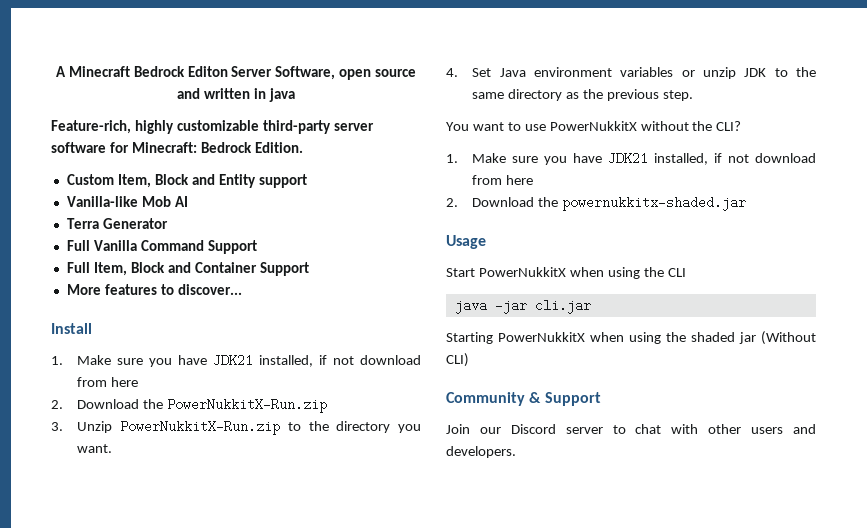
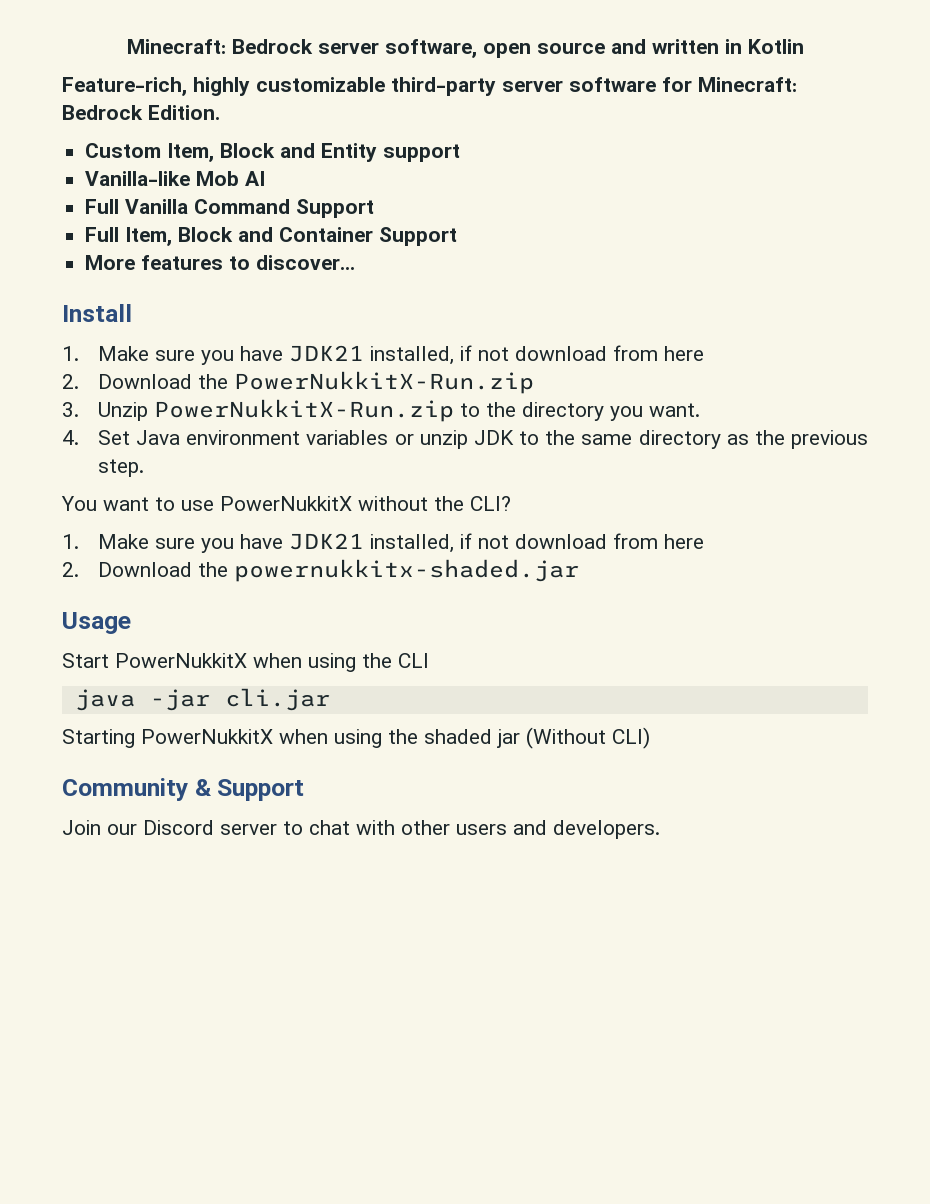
[55,66,336,80] A Minecraft Bedrock Editon Server Software, -> [126,39,477,58] Minecraft: Bedrock server software,
[268,88,295,102] java -> [747,39,804,54] Kotlin
[66,218,168,229] // Terra Generator -> (266, 178) none

